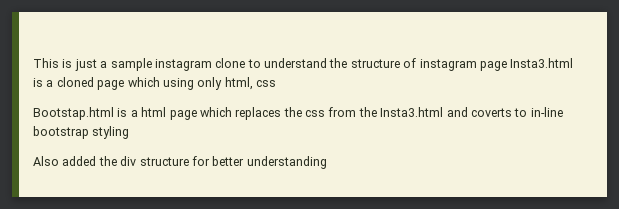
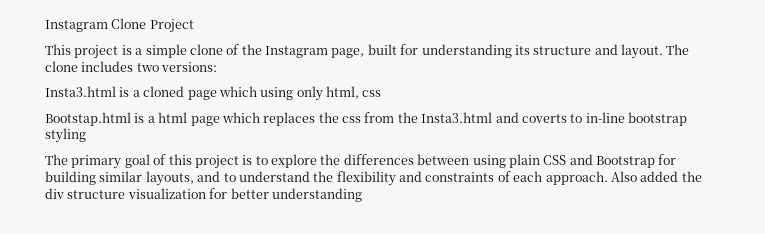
[33,58,507,71] This is just a sample instagram clone to understand the structure of instagram page -> [45,18,194,33] [45,44,690,59] [45,61,218,72] Instagram Clone Project // This project is a simple clone of the Instagram page, built for understanding its structure and layout. The clone includes two versions: //
(130, 132) none -> [45,154,677,169] [45,171,608,186] The primary goal of this project is to explore the differences between using plain CSS and Bootstrap for building similar layouts, and to understand the flexibility and constraints of each approach.
(189, 161) none -> [127,188,206,199] visualization

